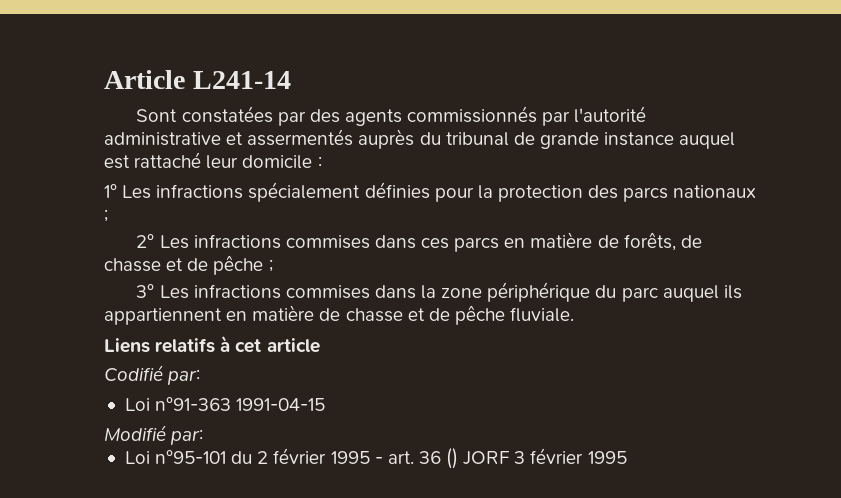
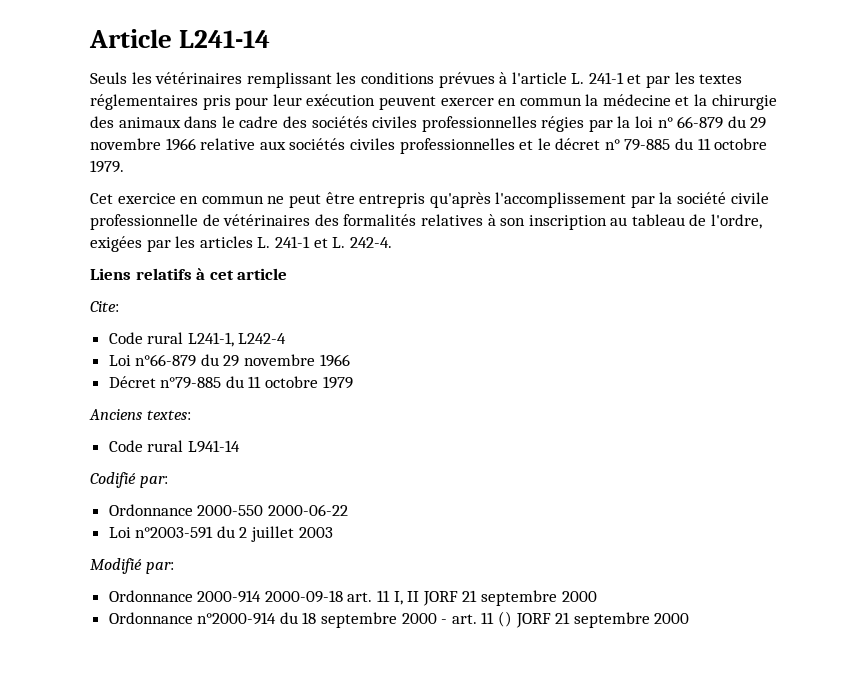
[136,106,647,126] [104,129,736,149] [104,152,322,169] [104,182,757,202] [104,209,108,222] [136,232,702,252] [104,255,273,275] [136,282,742,302] [104,305,575,325] Sont constatées par des agents commissionnés par l'autorité administrative et assermentés auprès du tribunal de grande instance auquel est rattaché leur domicile : // 1° Les infractions spécialement définies pour la protection des parcs nationaux ; // 2° Les infractions commises dans ces parcs en matière de forêts, de chasse et de pêche ; // 3° Les infractions commises dans la zone périphérique du parc auquel ils appartiennent en matière de chasse et de pêche fluviale. -> [90,72,743,88] [90,94,777,110] [90,116,767,132] [90,138,768,154] [90,160,124,173] [90,192,769,208] [90,214,763,230] [90,236,392,252] Seuls les vétérinaires remplissant les conditions prévues à l'article L. 241-1 et par les textes réglementaires pris pour leur exécution peuvent exercer en commun la médecine et la chirurgie des animaux dans le cadre des sociétés civiles professionnelles régies par la loi n° 66-879 du 29 novembre 1966 relative aux sociétés civiles professionnelles et le décret n° 79-885 du 11 octobre 1979. // Cet exercice en commun ne peut être entrepris qu'après l'accomplissement par la société civile professionnelle de vétérinaires des formalités relatives à son inscription au tableau de l'ordre, exigées par les articles L. 241-1 et L. 242-4.
[104,365,201,385] [124,397,326,411] [104,425,204,445] [124,448,370,464] Codifié par: // Loi n°91-363 1991-04-15 // Modifié par: // Loi n°95-101 du 2 février 1995 -> [90,301,119,312] [108,332,287,347] [108,354,350,367] [108,376,353,389] [89,409,191,420] [108,440,240,453] [90,472,168,488] [108,504,348,516] [108,526,333,542] [90,558,174,574] [108,590,597,606] [108,612,437,628] Cite: // Code rural L241-1, L242-4 // Loi n°66-879 du 29 novembre 1966 // Décret n°79-885 du 11 octobre 1979 // Anciens textes: // Code rural L941-14 // Codifié par: // Ordonnance 2000-550 2000-06-22 // Loi n°2003-591 du 2 juillet 2003 // Modifié par: // Ordonnance 2000-914 2000-09-18 art. 11 I, II JORF 21 septembre 2000 // Ordonnance n°2000-914 du 18 septembre 2000
[418,451,441,464] 36 -> [481,612,495,624] 11
[514,448,627,464] 3 février 1995 -> [555,612,690,628] 21 septembre 2000

